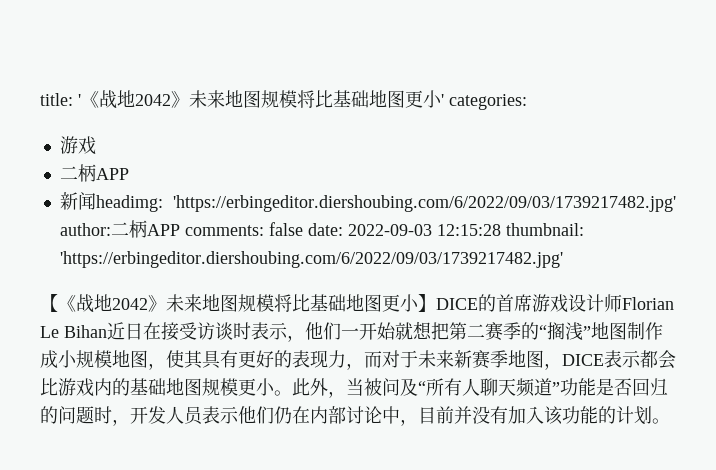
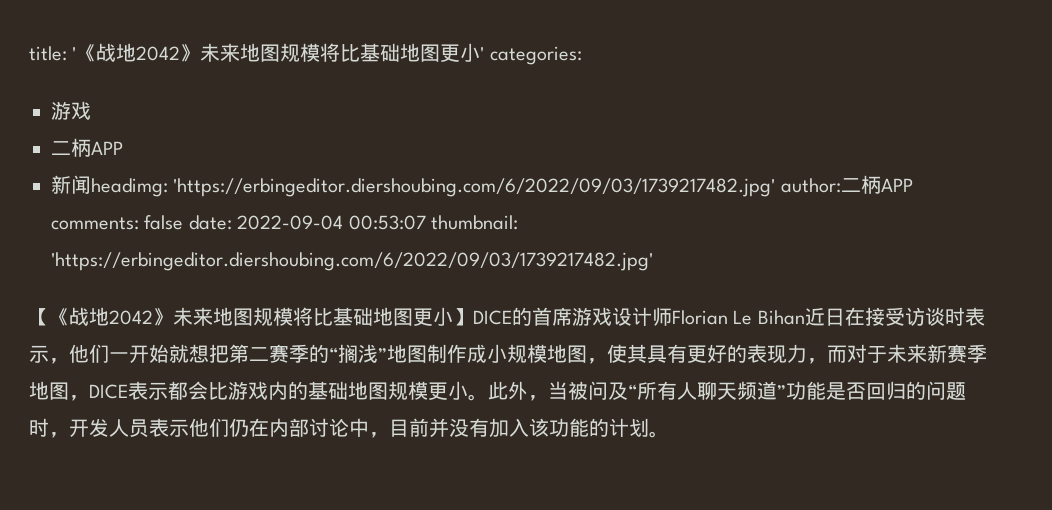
[347,224,501,236] 2022-09-03 12:15:28 -> [237,215,426,230] 2022-09-04 00:53:07

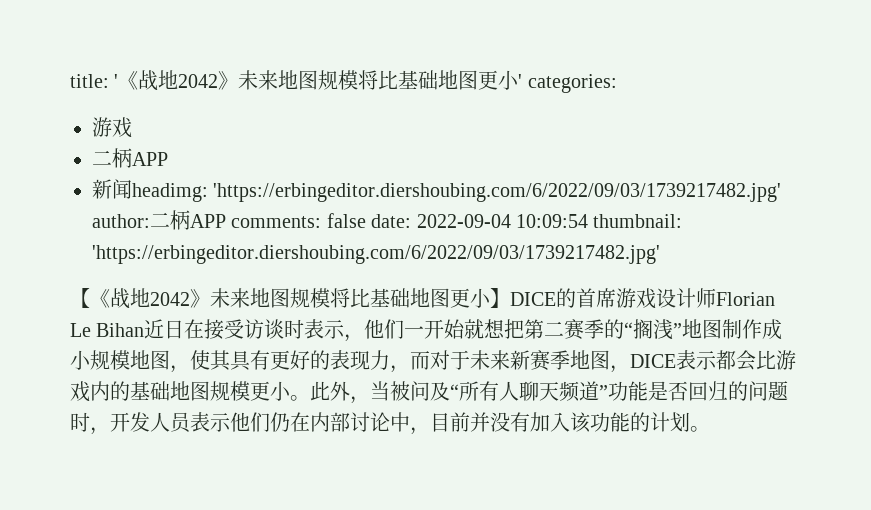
[348,215,426,230] 00:53:07 -> [516,214,588,228] 10:09:54

